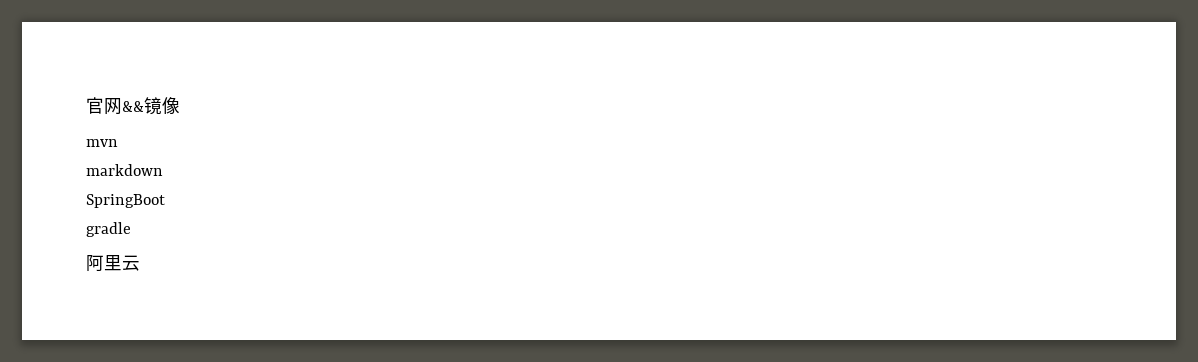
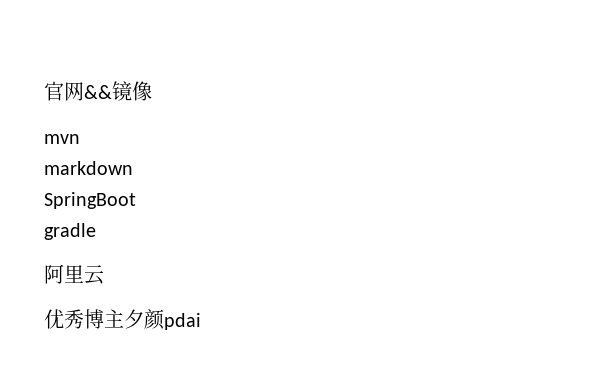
(140, 263) none -> [44,309,201,330] // 优秀博主夕颜pdai

